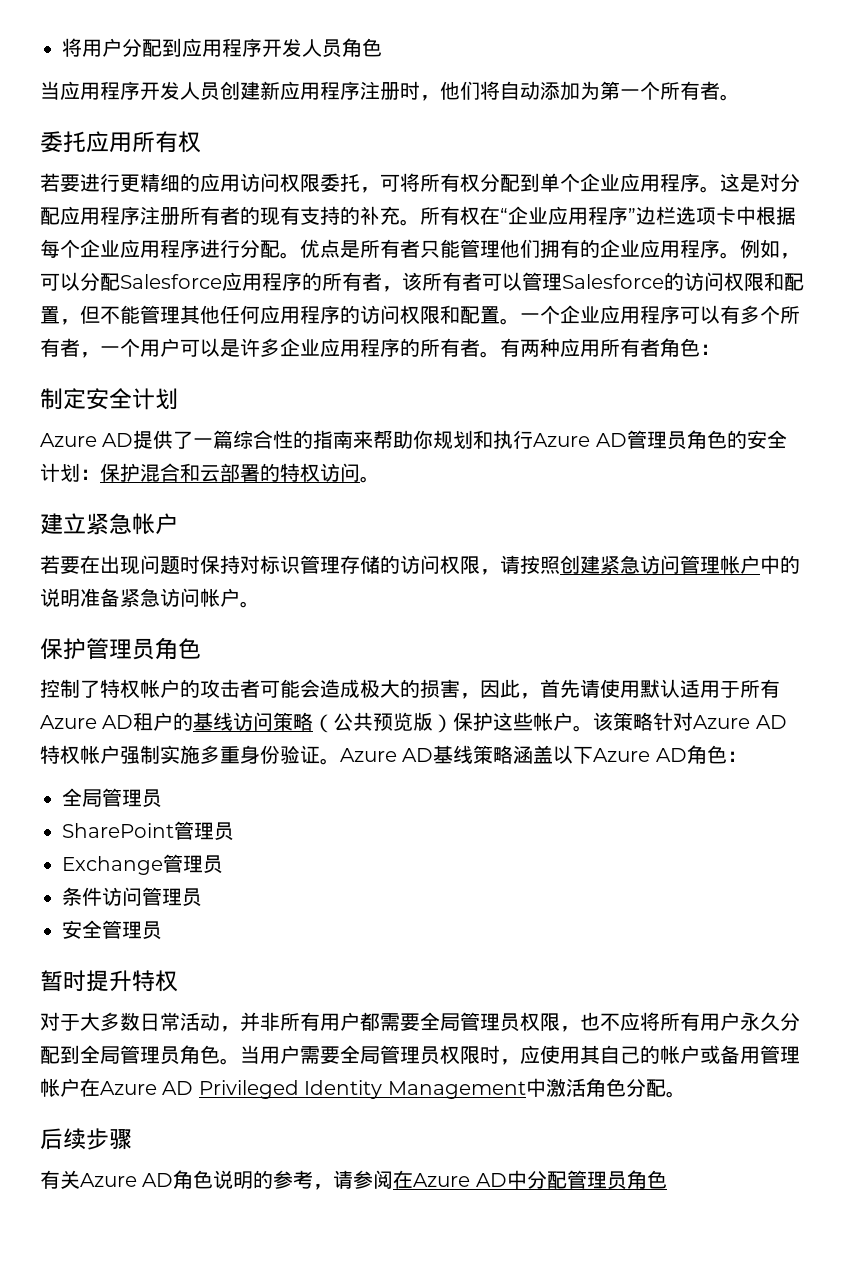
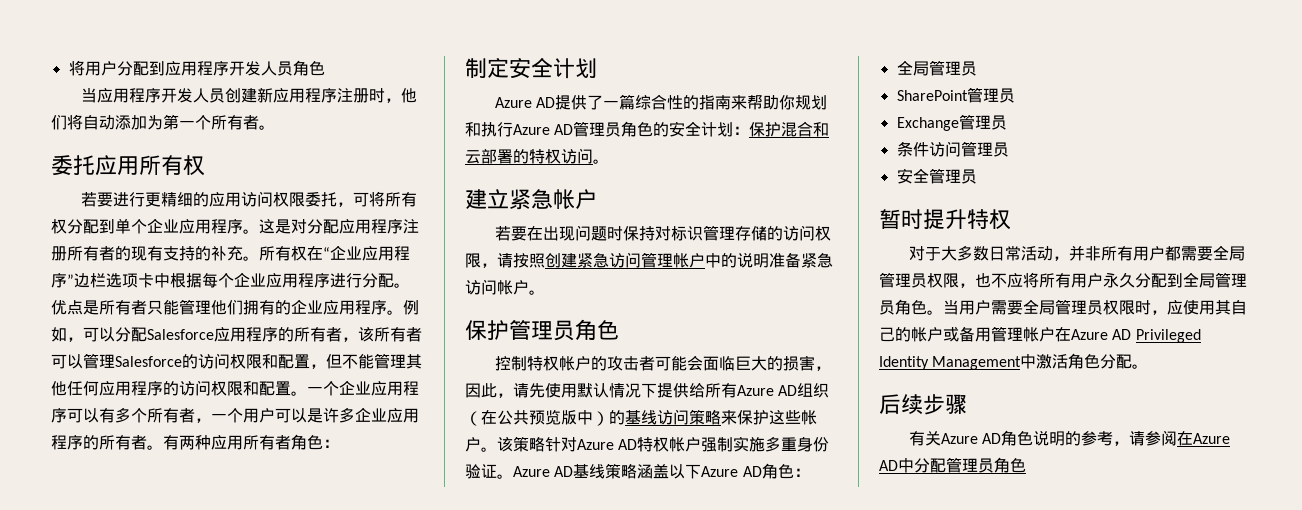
[80,680,100,698] 了 -> (527, 363) none
[320,679,380,698] 造成极 -> [702,356,751,371] 面临巨
[540,679,600,698] 首先请 -> [513,383,545,398] 请先
[680,679,780,698] [40,712,454,733] 适用于所有Azure AD租户的基线访问策略（公共预览版） -> [609,382,830,398] [465,409,737,426] 情况下提供给所有Azure AD组织（在公共预览版中）的基线访问策略来

